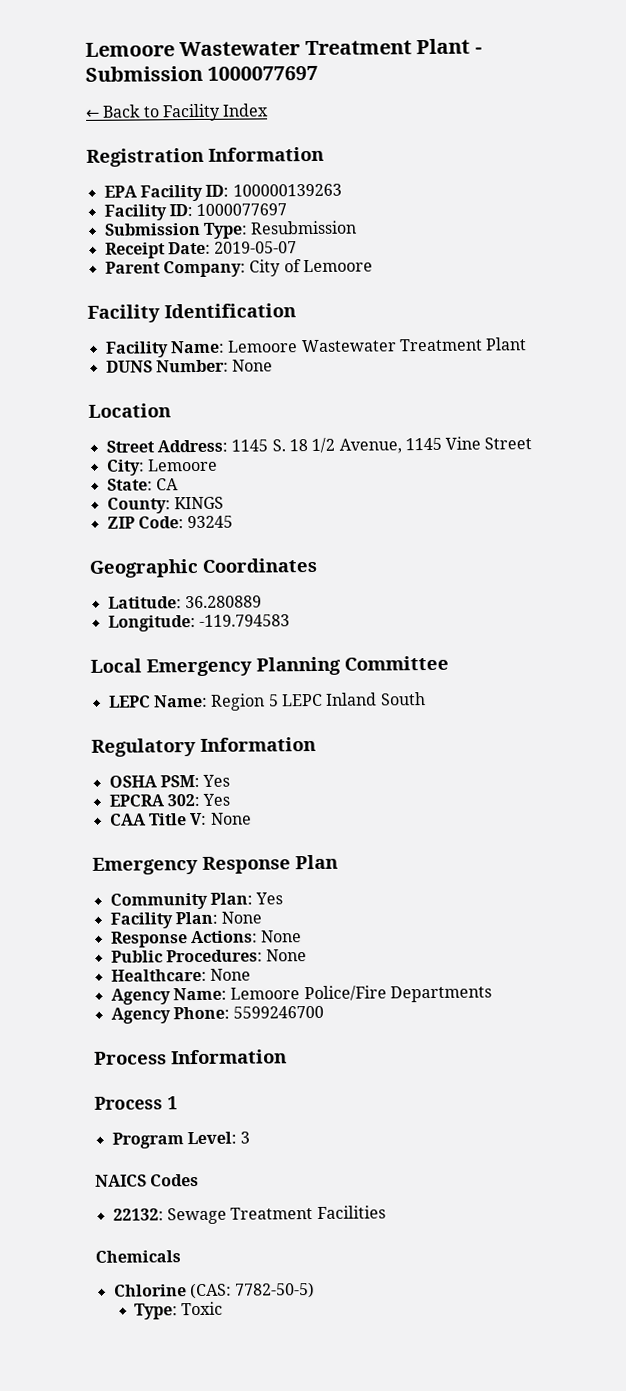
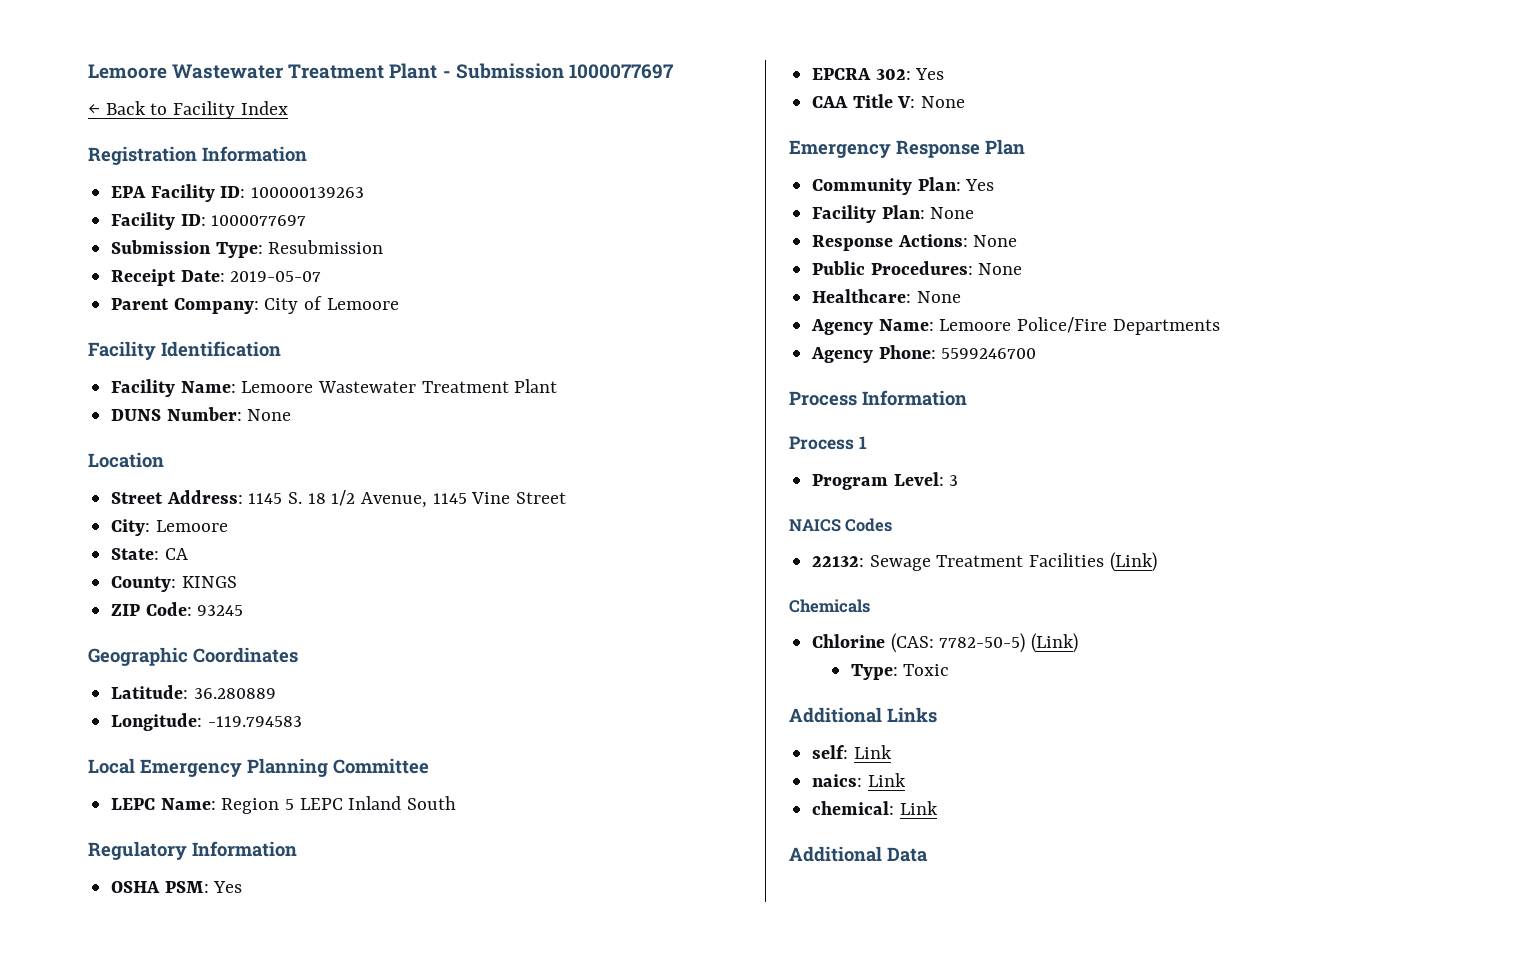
(386, 1212) none -> [1109,552,1157,572] (Link)
(316, 1290) none -> [1031,633,1079,653] (Link)
(224, 1308) none -> [789,707,937,723] [812,745,892,759] [812,773,906,787] [812,801,938,815] [789,846,928,862] // Additional Links // self: Link // naics: Link // chemical: Link // Additional Data

